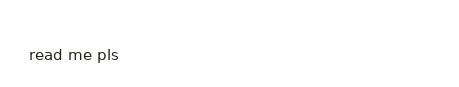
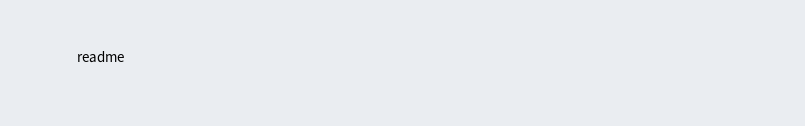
[29,49,119,63] read me pls -> [77,51,124,63] readme

